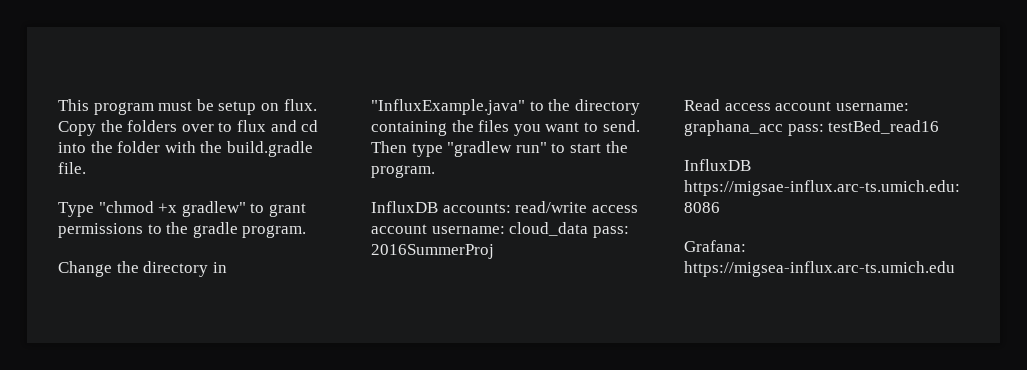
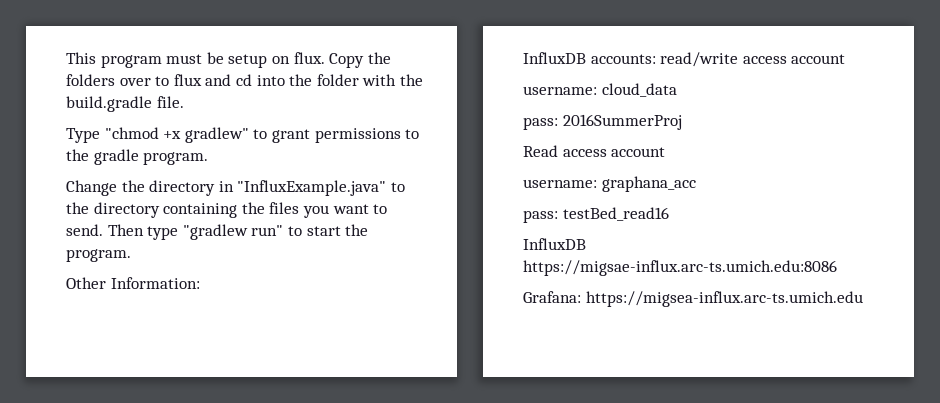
(435, 171) none -> [66,277,200,289] // Other Information:
(427, 229) none -> (846, 59) //
(589, 229) none -> (677, 90) //
(832, 106) none -> (666, 152) //
(783, 128) none -> (696, 184) //

